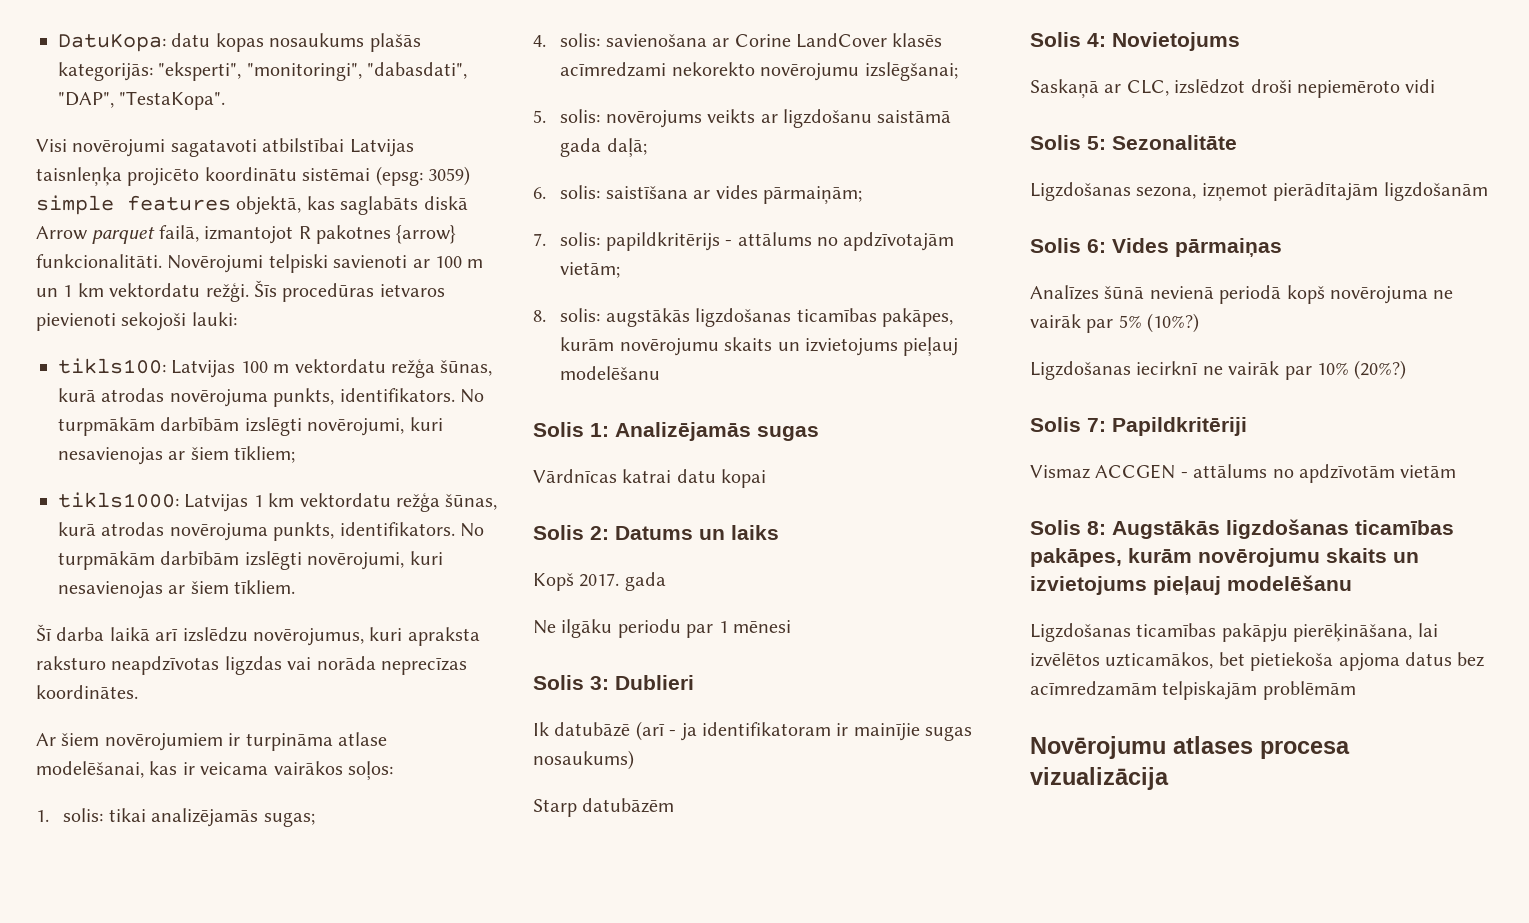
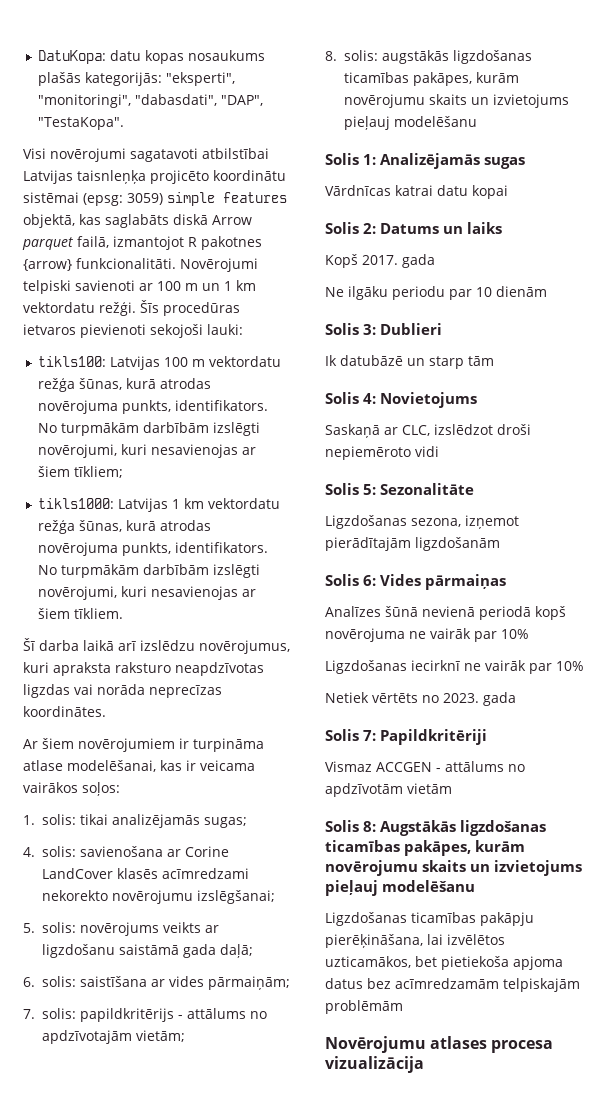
[718,620,791,633] 1 mēnesi -> [476,286,547,297] 10 dienām
[635,721,973,741] [533,750,634,770] [533,798,675,817] (arī - ja identifikatoram ir mainījie sugas nosaukums) // Starp datubāzēm -> [407,356,494,369] un starp tām
[1118,313,1200,333] 5% (10%?) -> [501,629,529,639] 10%
[1354,360,1407,380] (20%?) -> [325,692,516,706] // Netiek vērtēts no 2023. gada

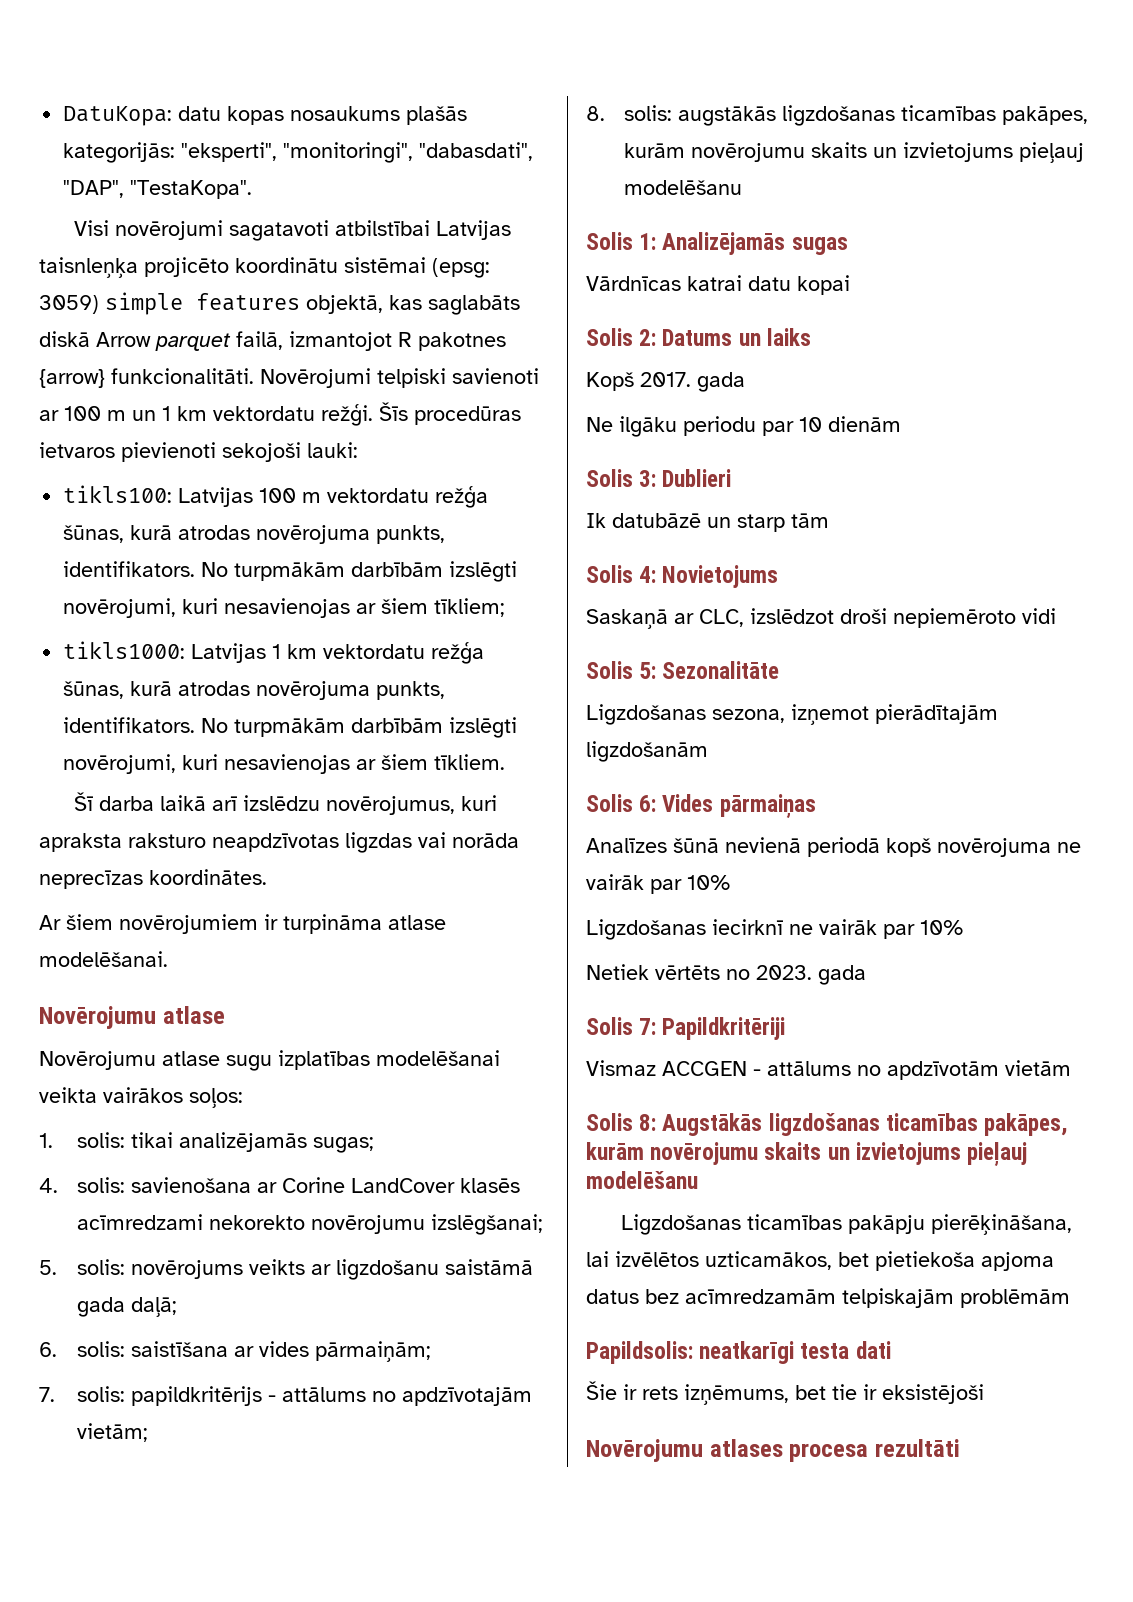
[67,760,255,772] modelēšanai, kas ir veicama -> [39,951,168,967] [39,1006,225,1029] [39,1050,500,1071] [39,1087,97,1103] modelēšanai. // Novērojumu atlase // Novērojumu atlase sugu izplatības modelēšanai veikta
(403, 1007) none -> [586,1341,891,1364] [586,1381,984,1405] // Papildsolis: neatkarīgi testa dati // Šie ir rets izņēmums, bet tie ir eksistējoši
[325,1056,424,1073] vizualizācija -> [874,1439,960,1457] rezultāti

